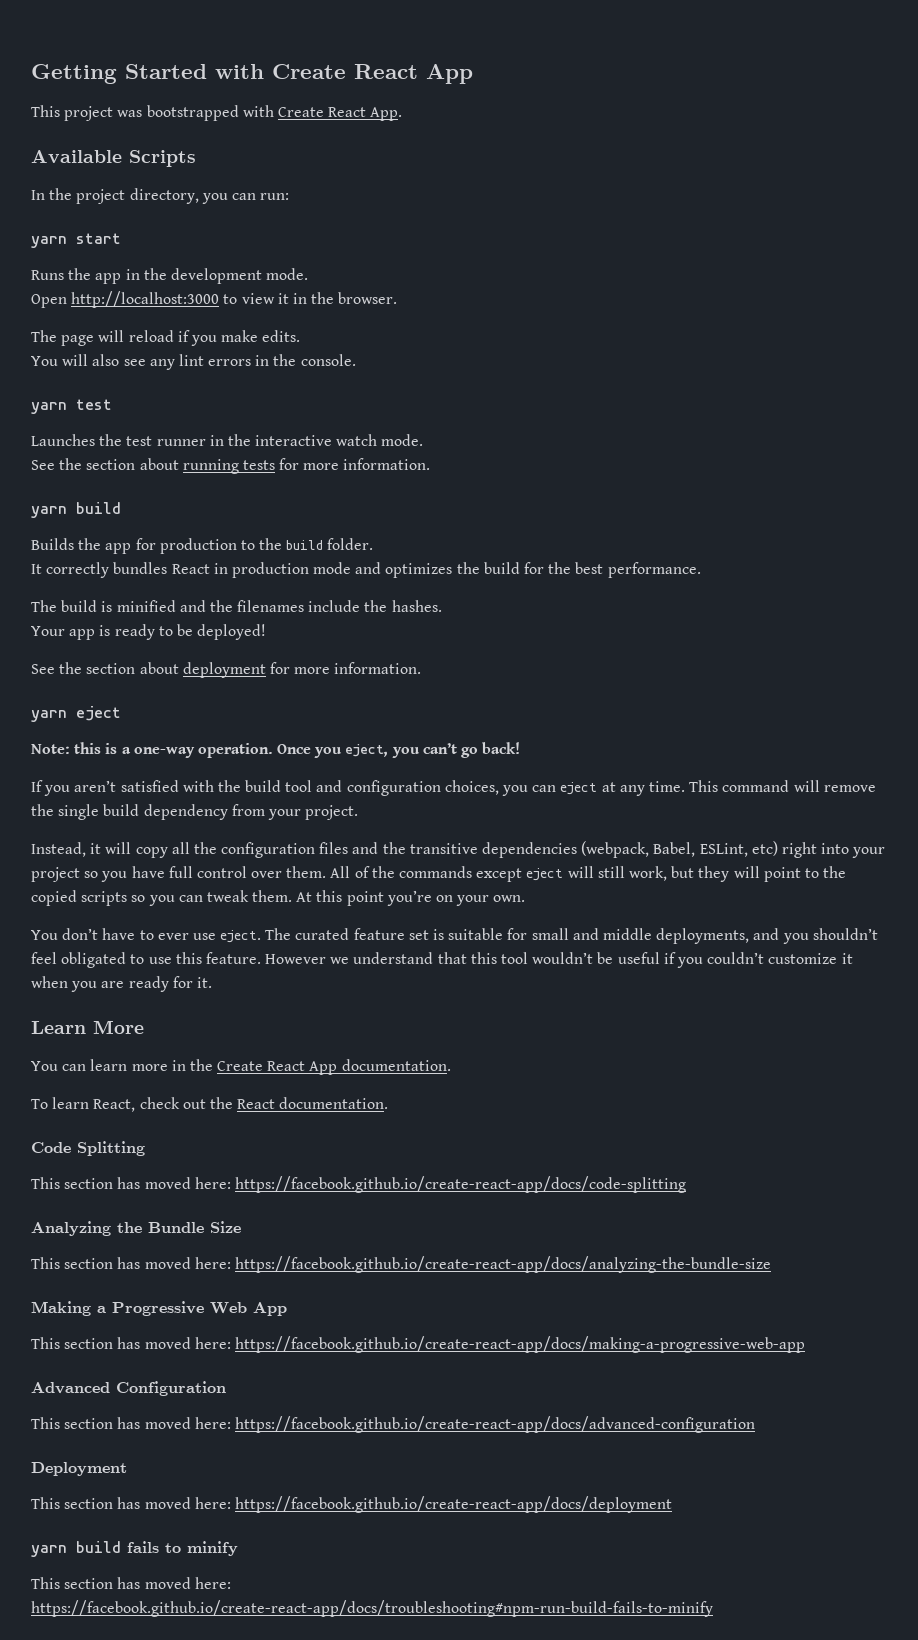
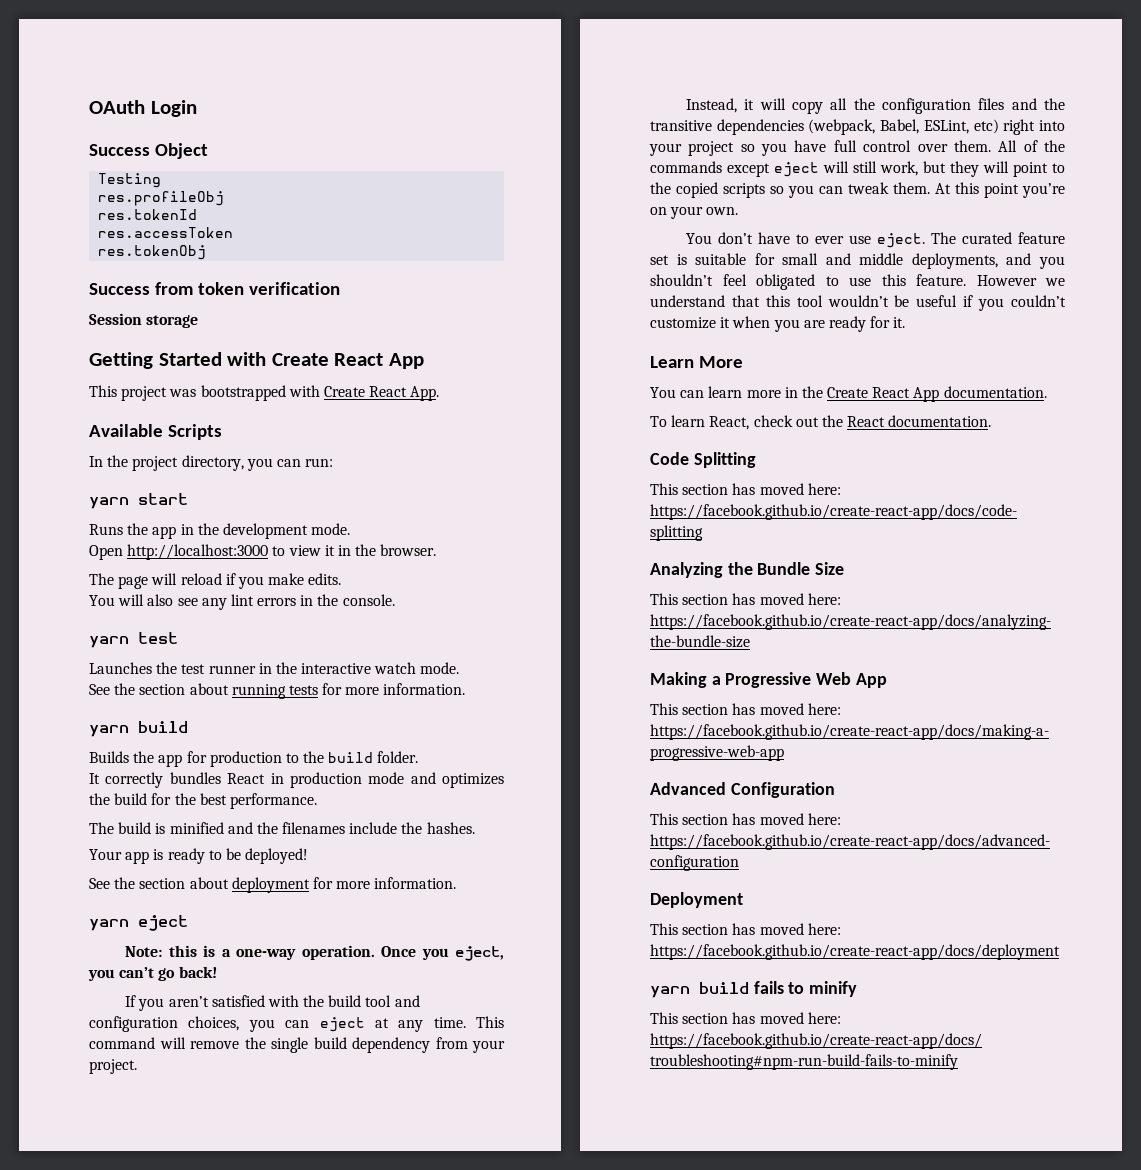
(31, 74) none -> [89,100,197,117] [89,143,209,159] [98,173,162,188] [98,191,225,206] [98,209,198,220] [98,227,234,238] [98,245,207,260] [89,282,341,295] [89,313,199,328] OAuth Login // Success Object // Testing // res.profileObj // res.tokenId // res.accessToken // res.tokenObj // Success from token verification // Session storage //

